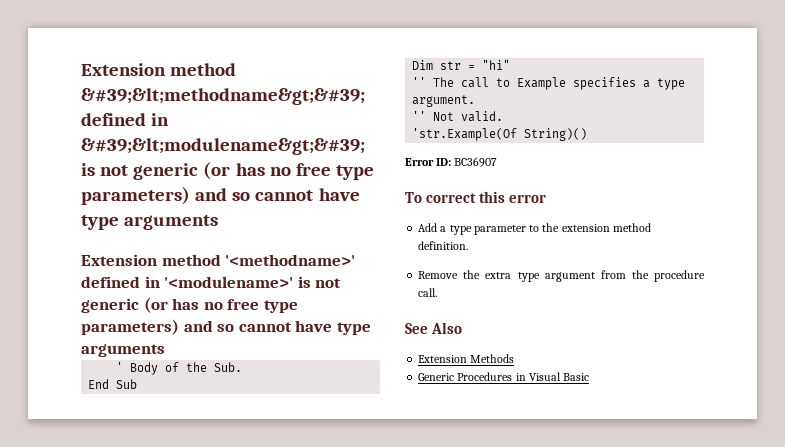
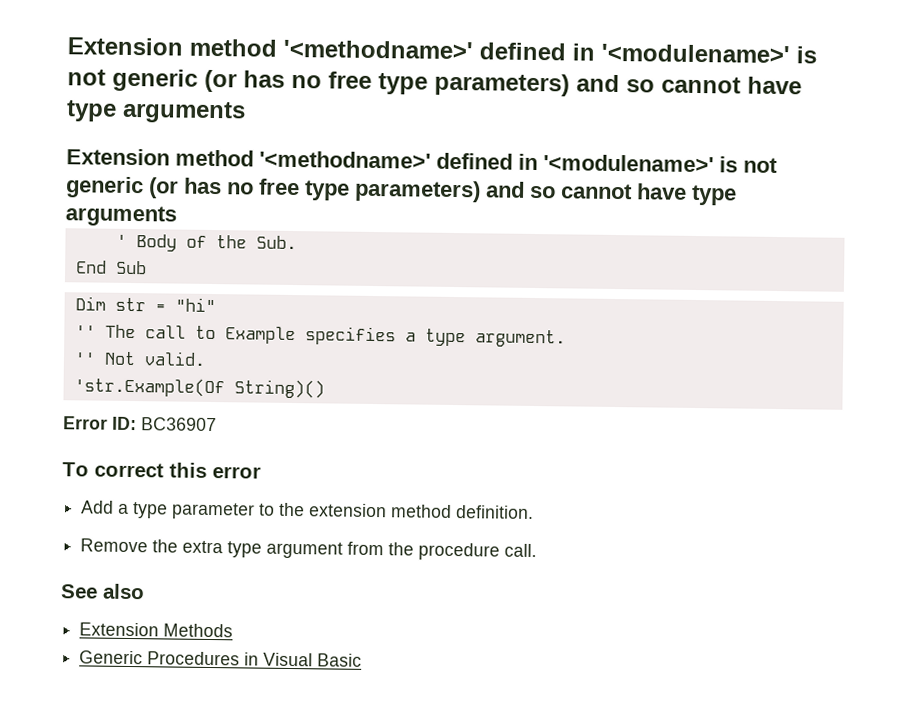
[81,63,237,76] [81,88,365,105] [81,113,170,126] [81,138,365,155] Extension method &#39;&lt;methodname&gt;&#39; defined in &#39;&lt;modulename&gt;&#39; -> [67,37,790,64] Extension method '<methodname>' defined in '<modulename>'
[431,322,463,334] Also -> [103,583,145,600] also

